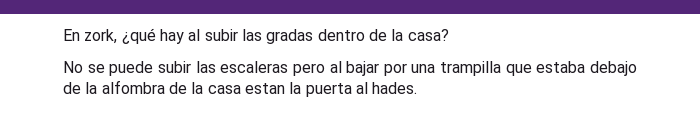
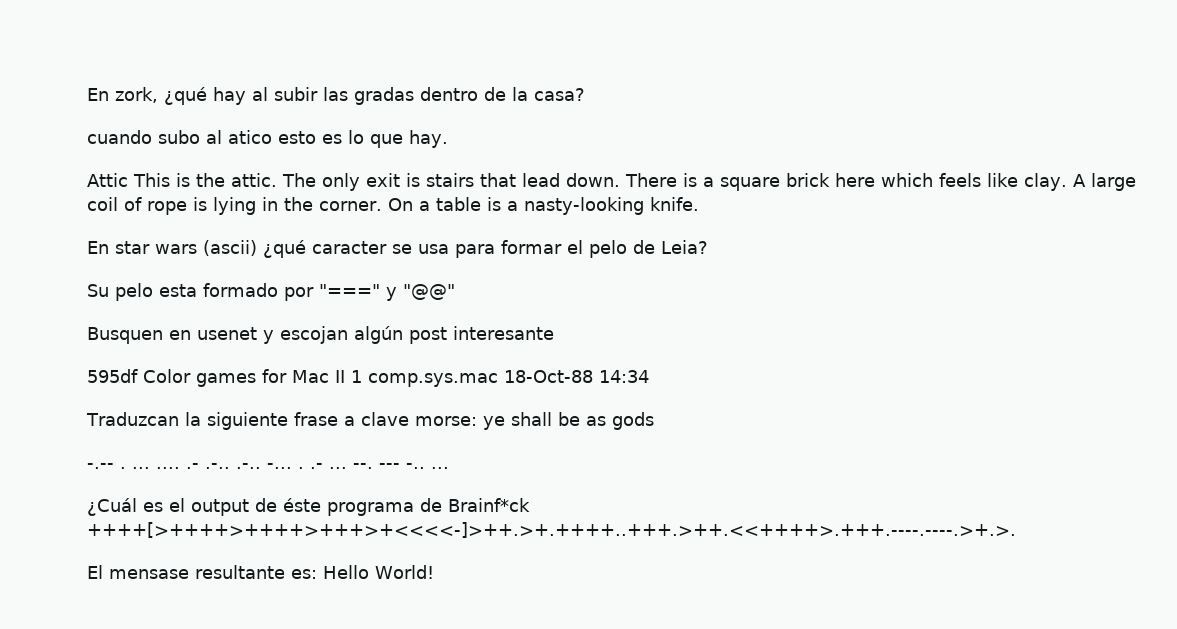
[63,61,638,76] [63,80,418,97] No se puede subir las escaleras pero al bajar por una trampilla que estaba debajo de la alfombra de la casa estan la puerta al hades. -> [87,130,448,148] [87,173,1136,191] [87,197,699,215] [87,240,708,258] [87,283,455,301] [87,326,554,344] [87,369,649,387] [86,412,654,430] [87,463,449,469] [87,498,530,516] [87,522,1016,538] [87,565,434,579] cuando subo al atico esto es lo que hay. // Attic This is the attic. The only exit is stairs that lead down. There is a square brick here which feels like clay. A large coil of rope is lying in the corner. On a table is a nasty-looking knife. // En star wars (ascii) ¿qué caracter se usa para formar el pelo de Leia? // Su pelo esta formado por "===" y "@@" // Busquen en usenet y escojan algún post interesante // 595df Color games for Mac II 1 comp.sys.mac 18-Oct-88 14:34 // Traduzcan la siguiente frase a clave morse: ye shall be as gods // -.-- . ... .... .- .-.. .-.. -... . .- ... --. --- -.. ... // ¿Cuál es el output de éste programa de Brainf*ck ++++[>++++>++++>+++>+<<<<-]>++.>+.++++..+++.>++.<<++++>.+++.----.----.>+.>. // El mensase resultante es: Hello World!

